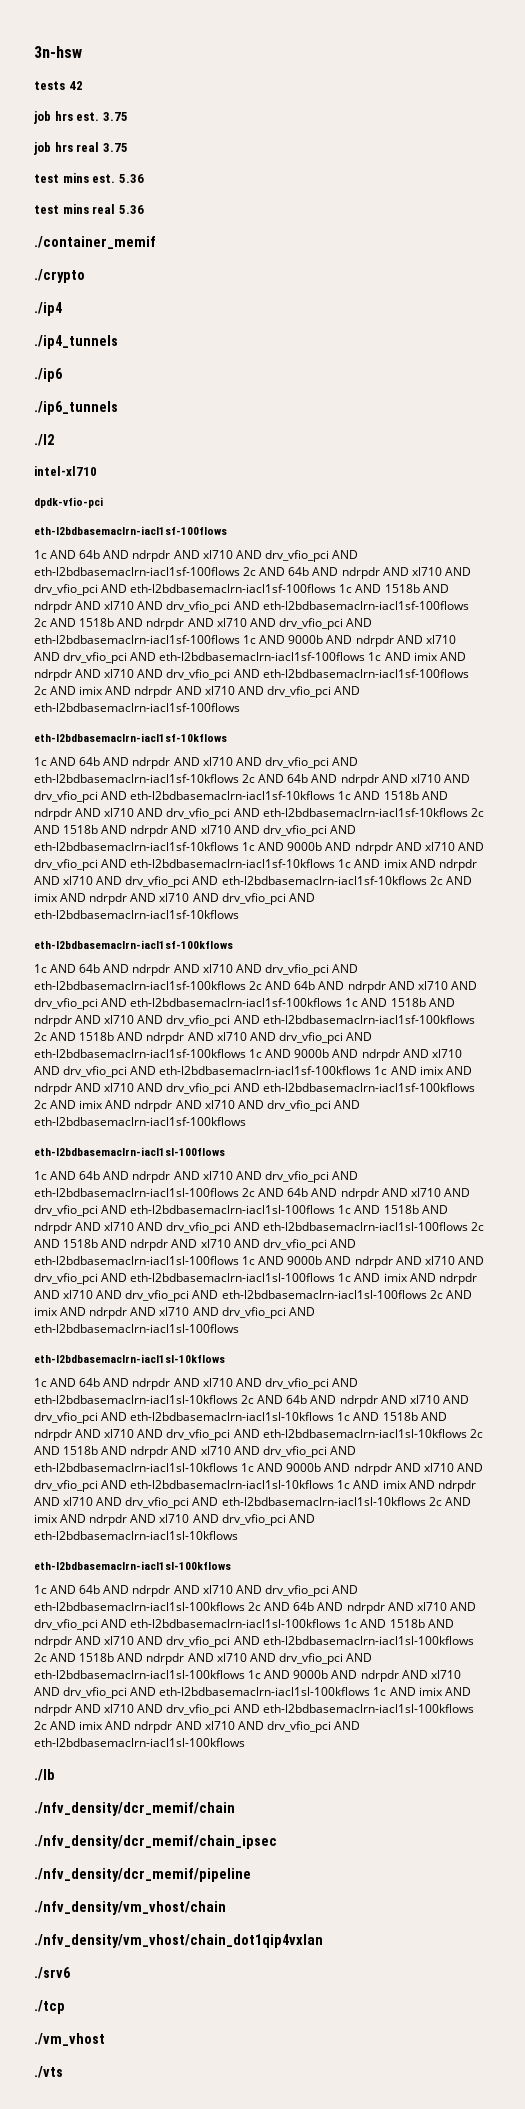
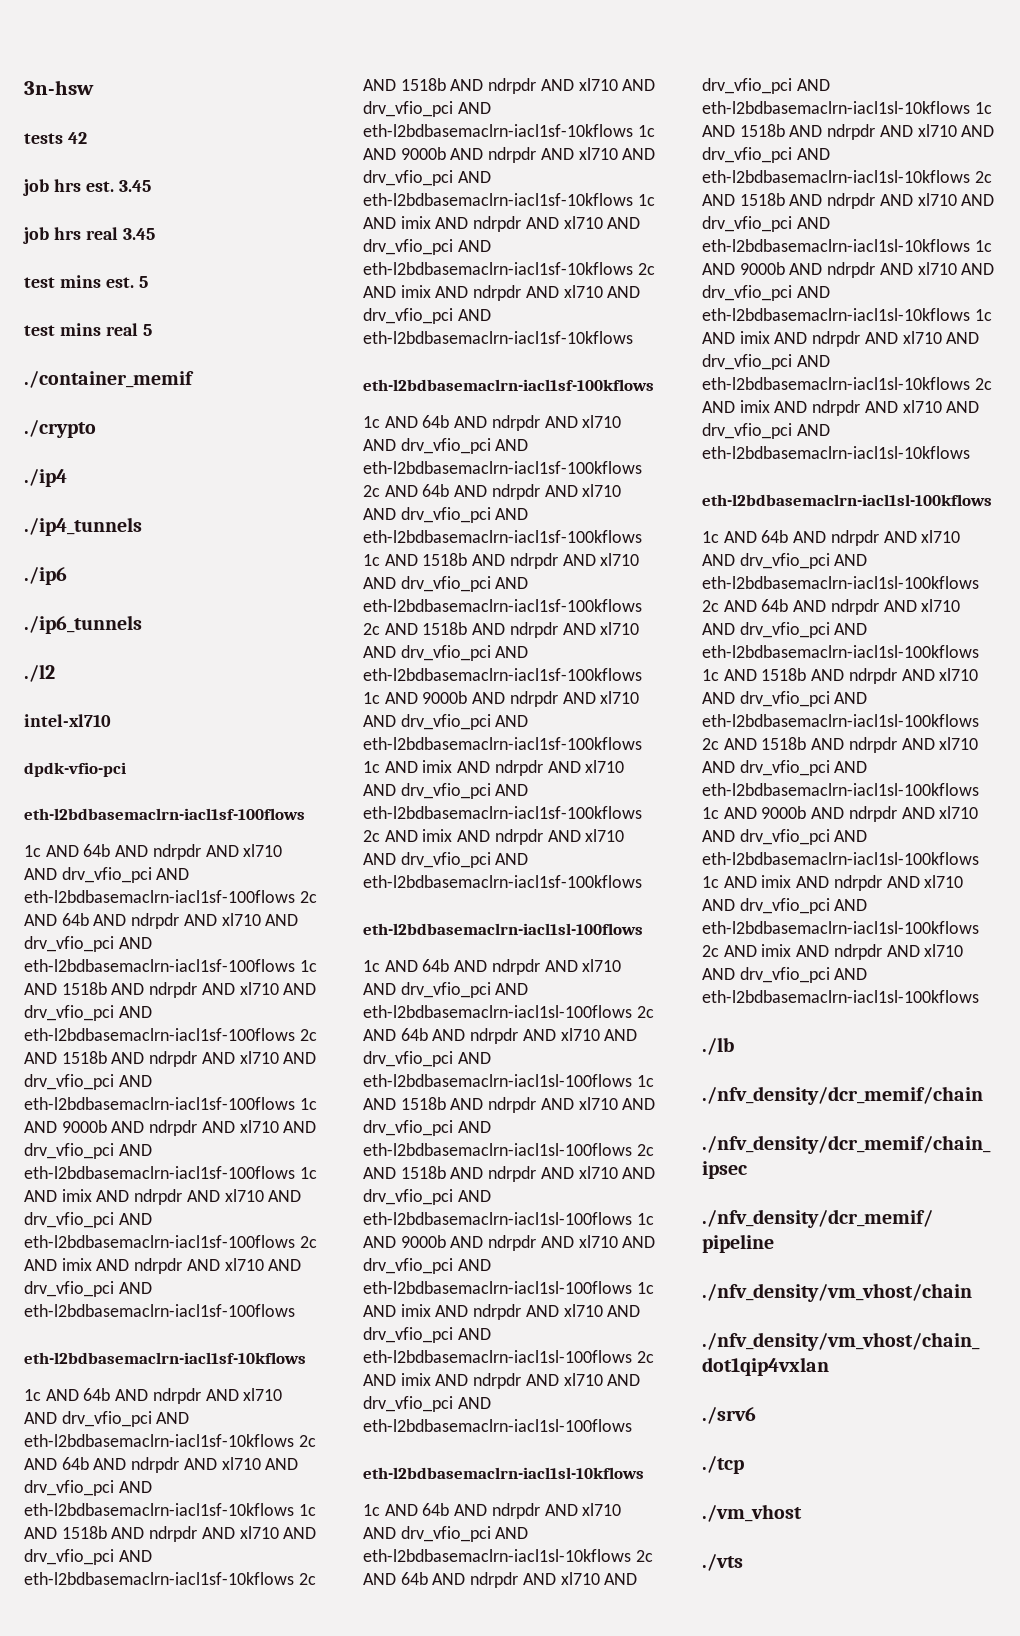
[102,112,128,121] 3.75 -> [118,180,151,192] 3.45
[102,143,128,152] 3.75 -> [122,228,155,240] 3.45
[118,174,144,183] 5.36 -> [138,276,148,288] 5
[118,205,144,214] 5.36 -> [142,324,152,336] 5

